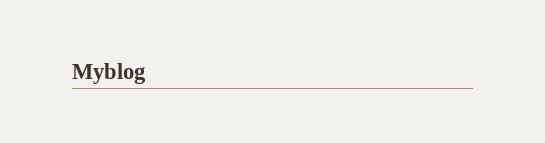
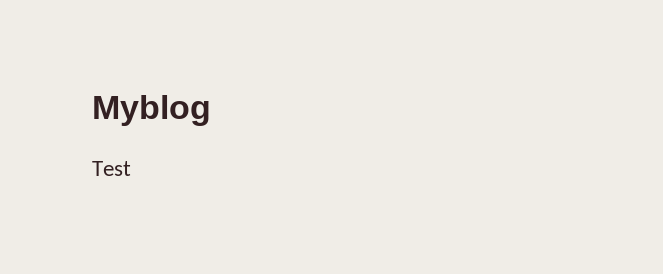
(146, 73) none -> [92,161,131,176] // Test

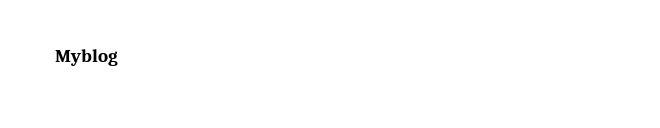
[92,161,131,176] // Test -> (118, 57) none

